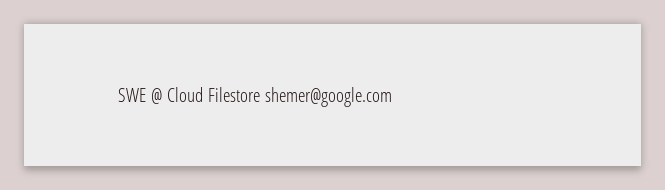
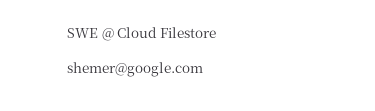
(260, 94) none -> (216, 32) //

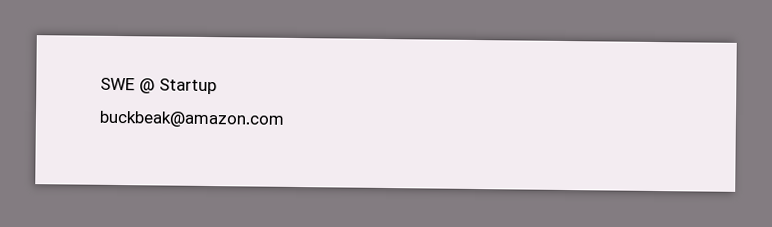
[117,27,216,38] [67,62,203,77] Cloud Filestore // shemer@google.com -> [159,78,217,95] [99,110,285,128] Startup // buckbeak@amazon.com

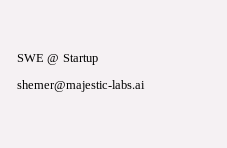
[99,110,285,128] buckbeak@amazon.com -> [17,80,145,92] shemer@majestic-labs.ai

